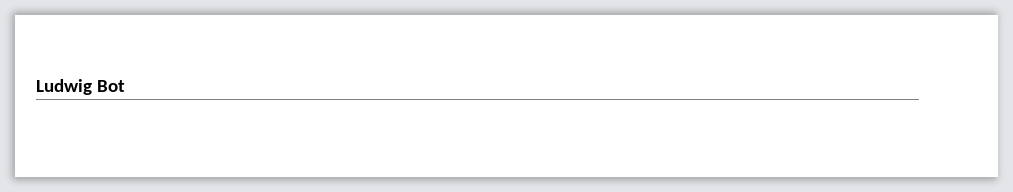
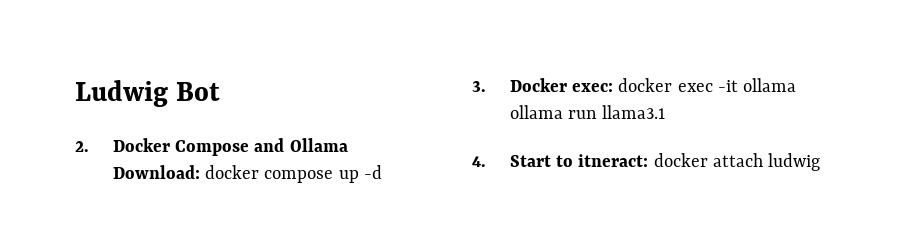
(125, 86) none -> [75,138,348,156] [112,165,382,183] [472,78,797,92] [509,105,666,119] [472,153,821,171] // 2. Docker Compose and Ollama Download: docker compose up -d // 3. Docker exec: docker exec -it ollama ollama run llama3.1 // 4. Start to itneract: docker attach ludwig

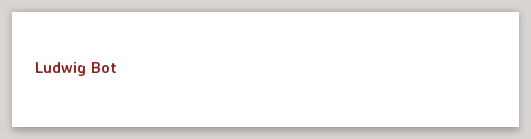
[75,138,348,156] [112,165,382,183] [472,78,797,92] [509,105,666,119] [472,153,821,171] // 2. Docker Compose and Ollama Download: docker compose up -d // 3. Docker exec: docker exec -it ollama ollama run llama3.1 // 4. Start to itneract: docker attach ludwig -> (117, 67) none

